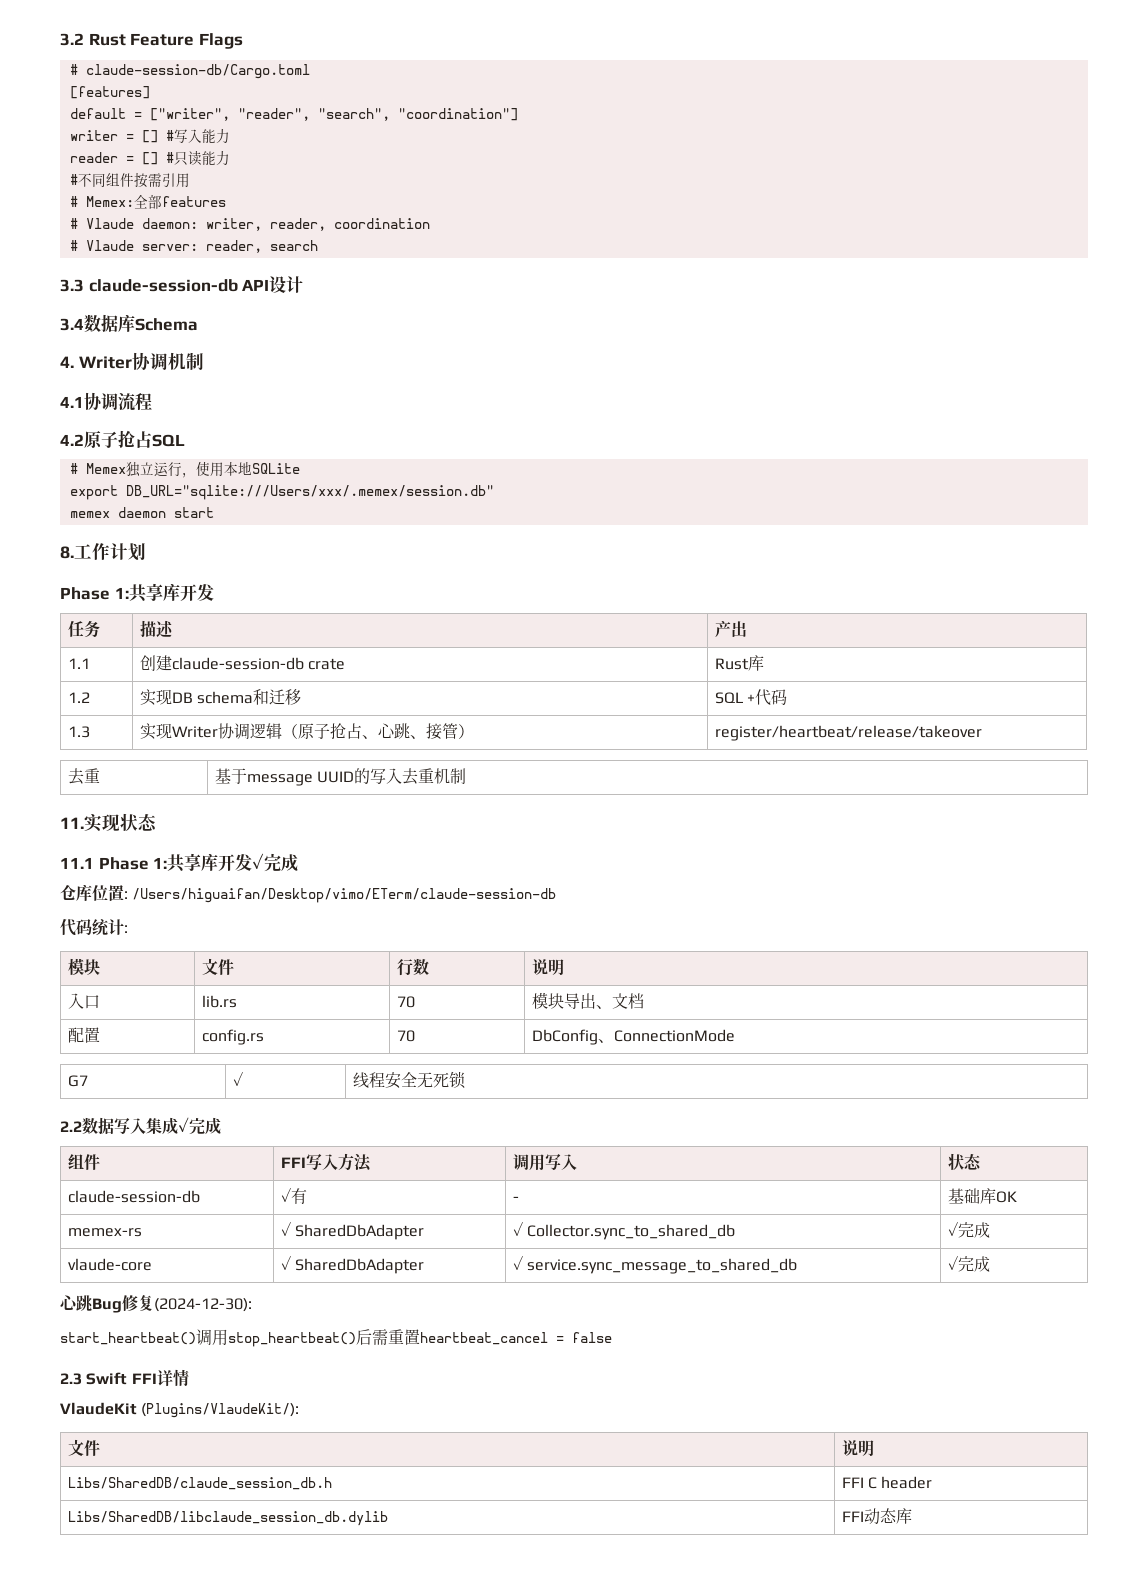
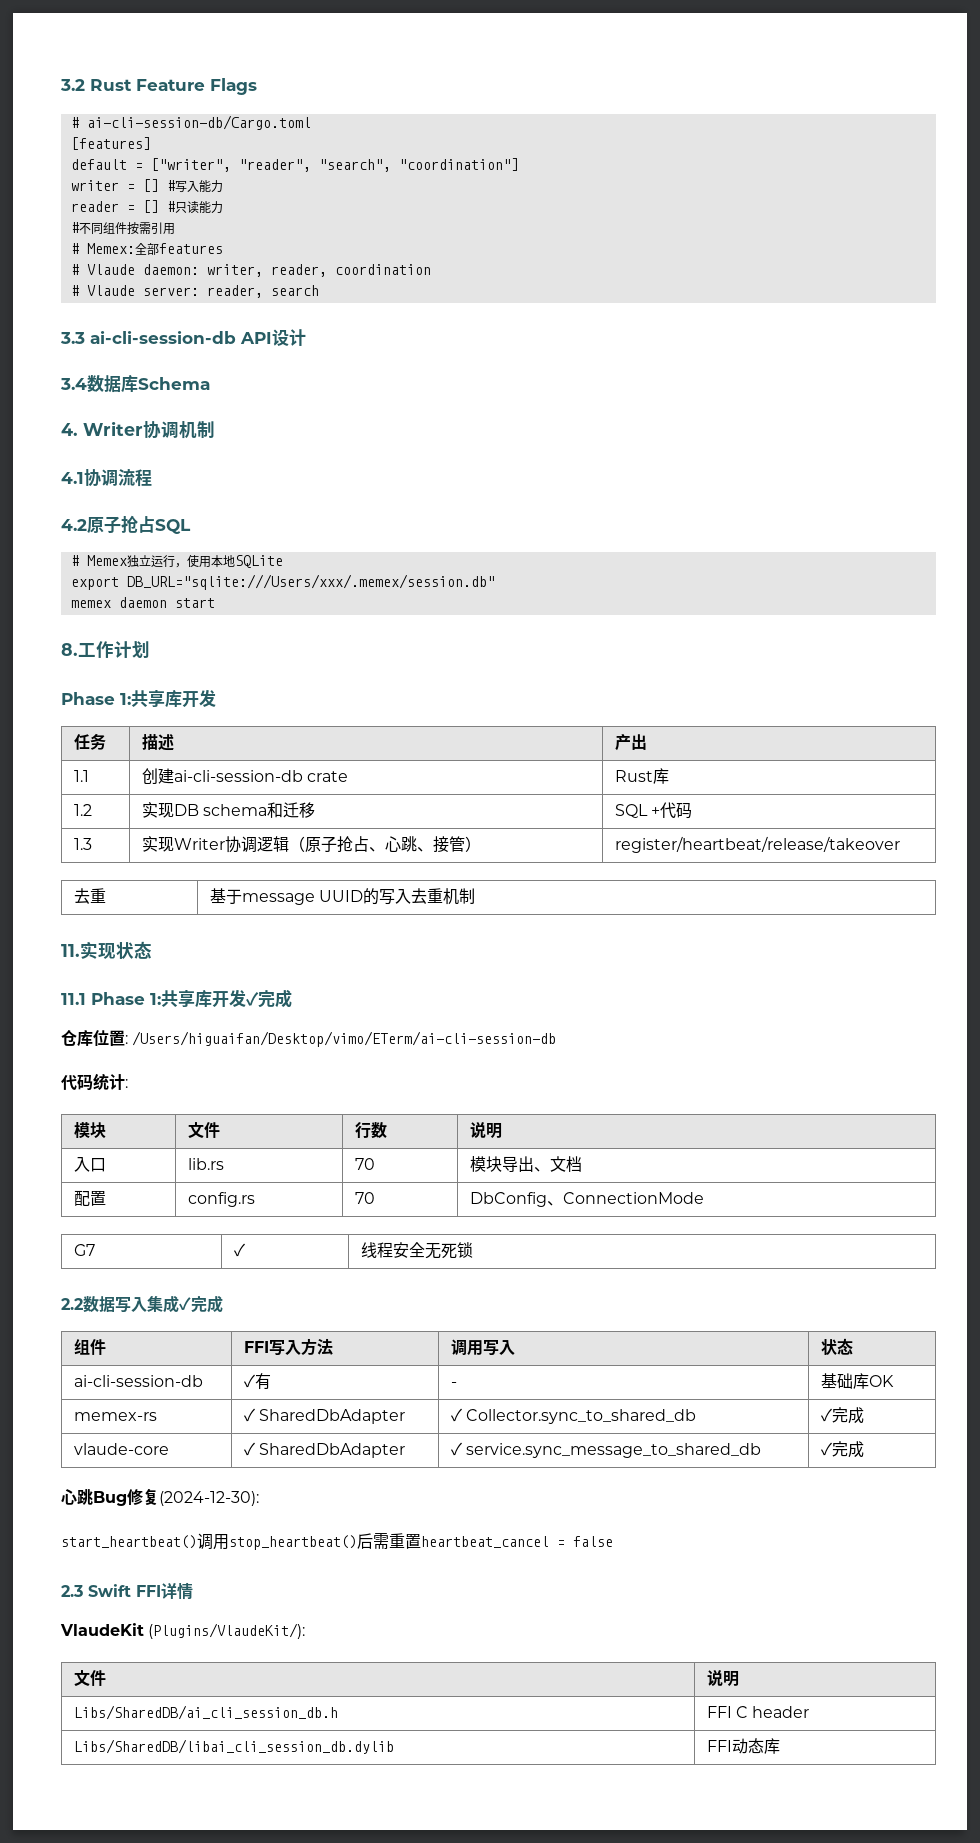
[85,64,310,79] claude-session-db/Cargo.toml -> [86,115,311,130] ai-cli-session-db/Cargo.toml
[88,279,238,292] claude-session-db -> [90,331,236,344] ai-cli-session-db
[171,657,304,670] claude-session-db -> [173,770,303,782] ai-cli-session-db
[132,888,557,903] /Users/higuaifan/Desktop/vimo/ETerm/claude-session-db -> [132,1031,557,1047] /Users/higuaifan/Desktop/vimo/ETerm/ai-cli-session-db
[67,1190,200,1203] claude-session-db -> [73,1375,203,1387] ai-cli-session-db
[67,1477,332,1490] Libs/SharedDB/claude_session_db.h -> [73,1705,338,1720] Libs/SharedDB/ai_cli_session_db.h
[67,1511,388,1526] Libs/SharedDB/libclaude_session_db.dylib -> [73,1739,394,1754] Libs/SharedDB/libai_cli_session_db.dylib

